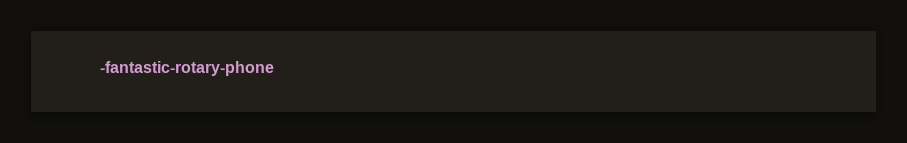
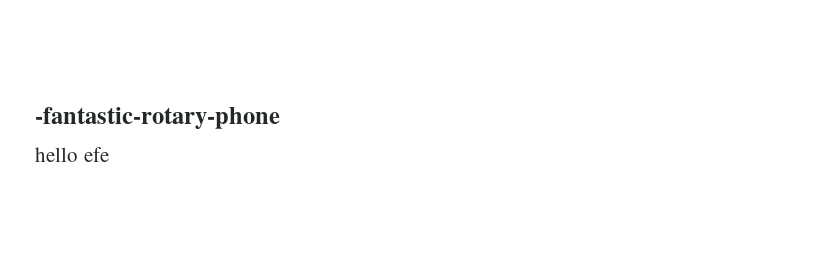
(274, 68) none -> [35,147,109,162] // hello efe

